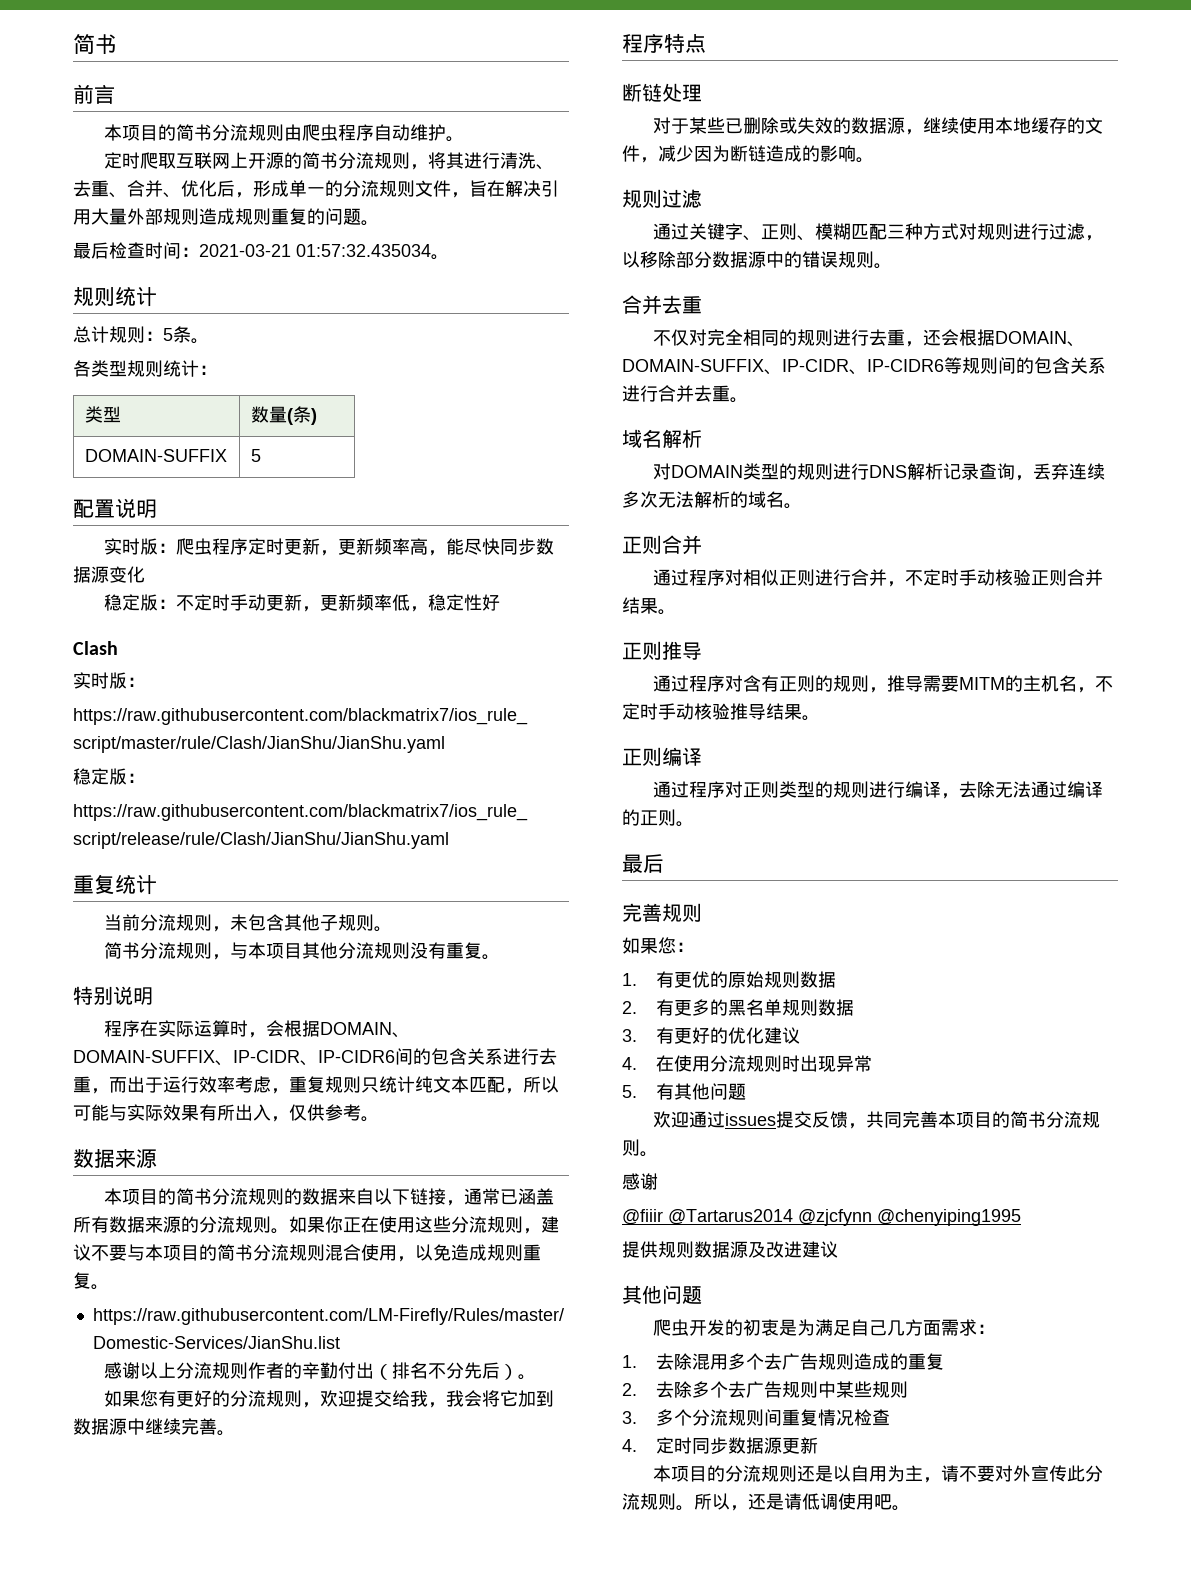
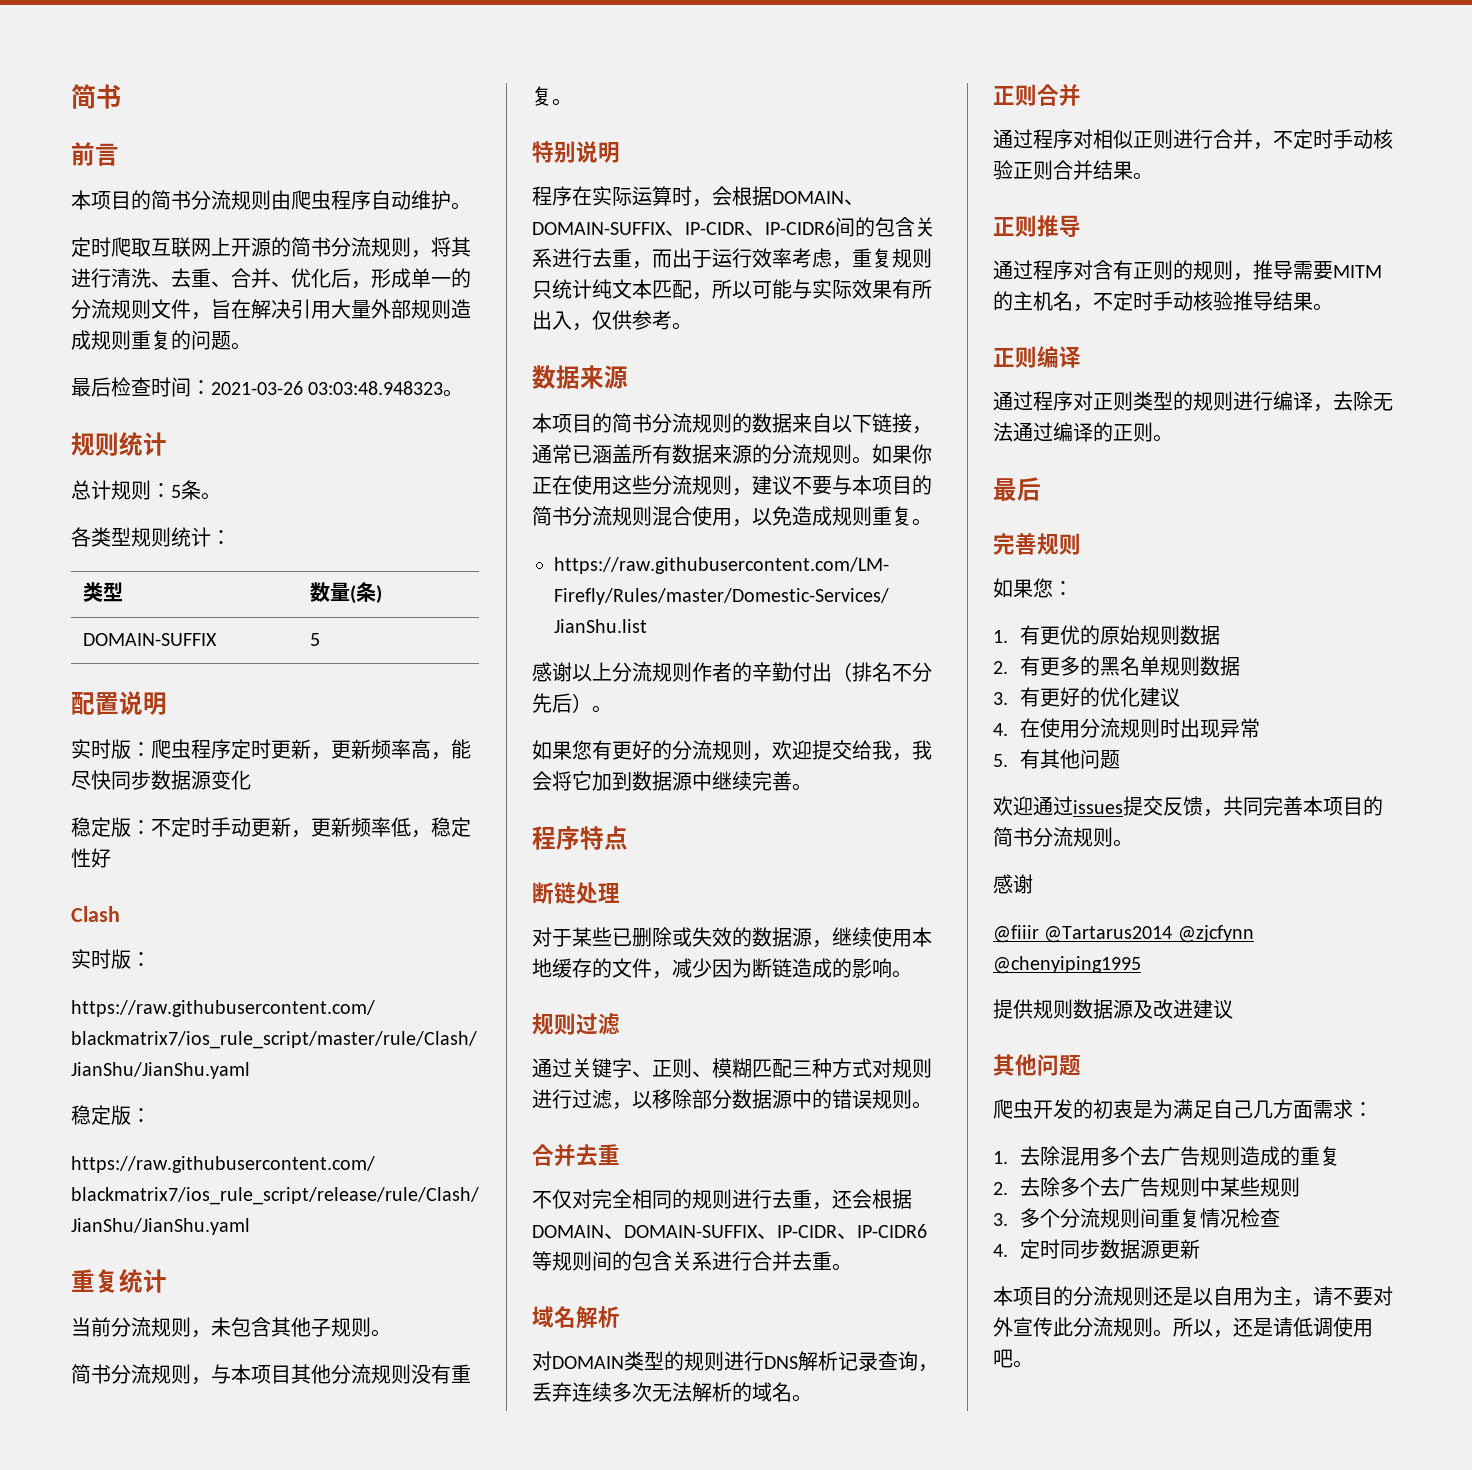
[199,244,431,257] 2021-03-21 01:57:32.435034 -> [211,381,444,395] 2021-03-26 03:03:48.948323

